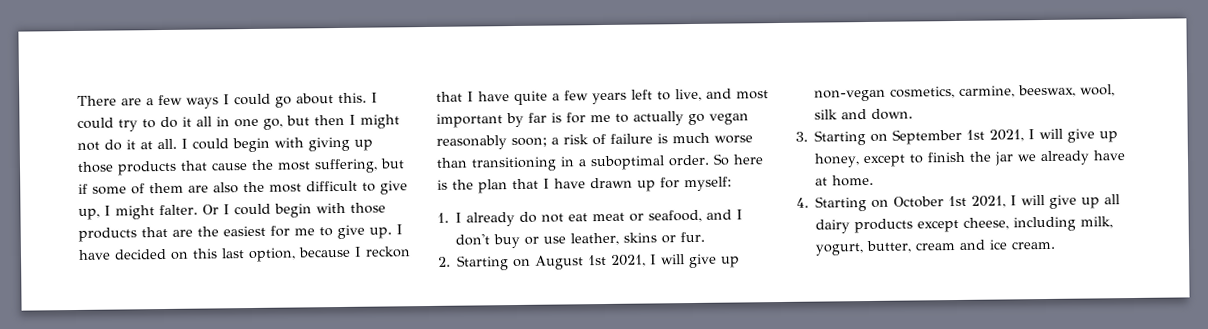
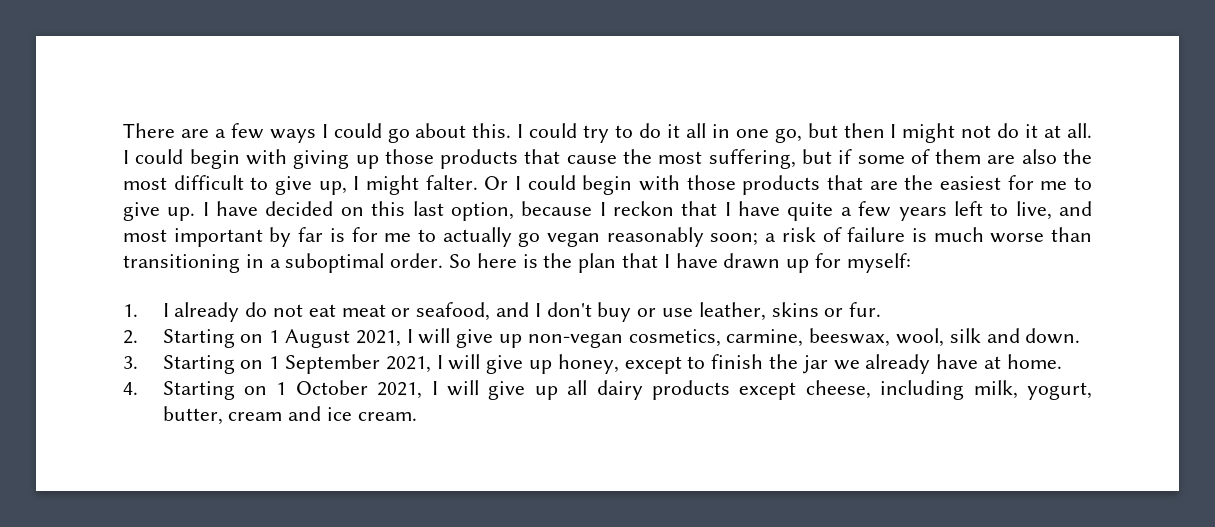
[535,254,608,270] August 1st -> [269,329,350,348] 1 August
[892,128,986,145] September 1st -> [269,354,380,374] 1 September
[893,195,968,208] October 1st -> [276,380,368,395] 1 October

